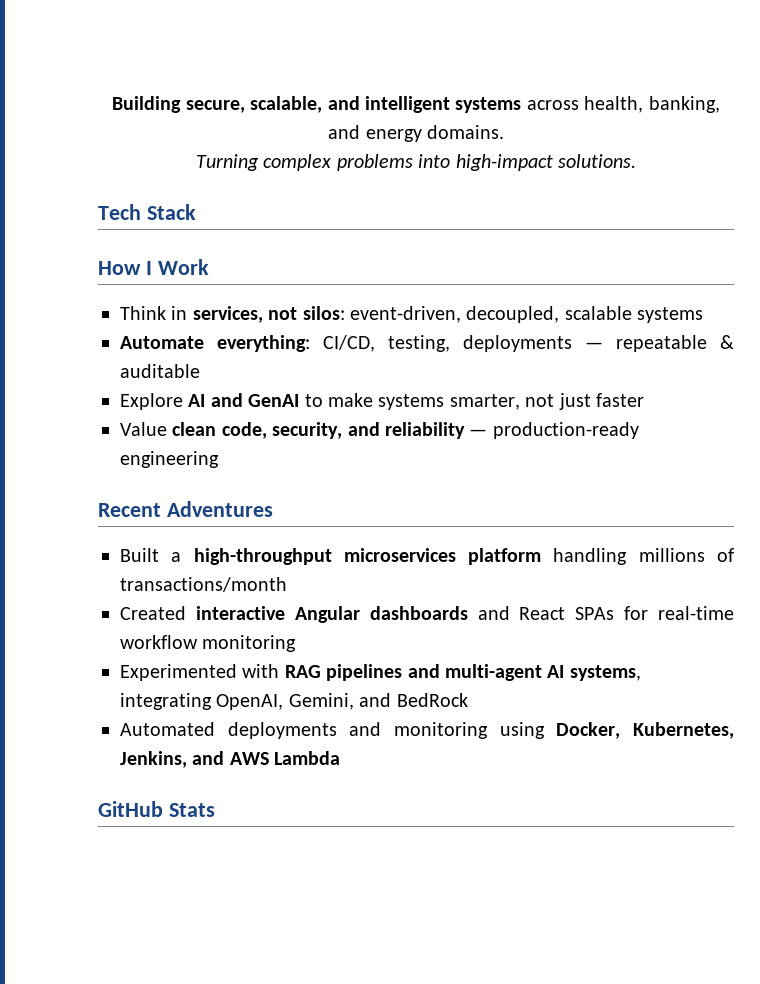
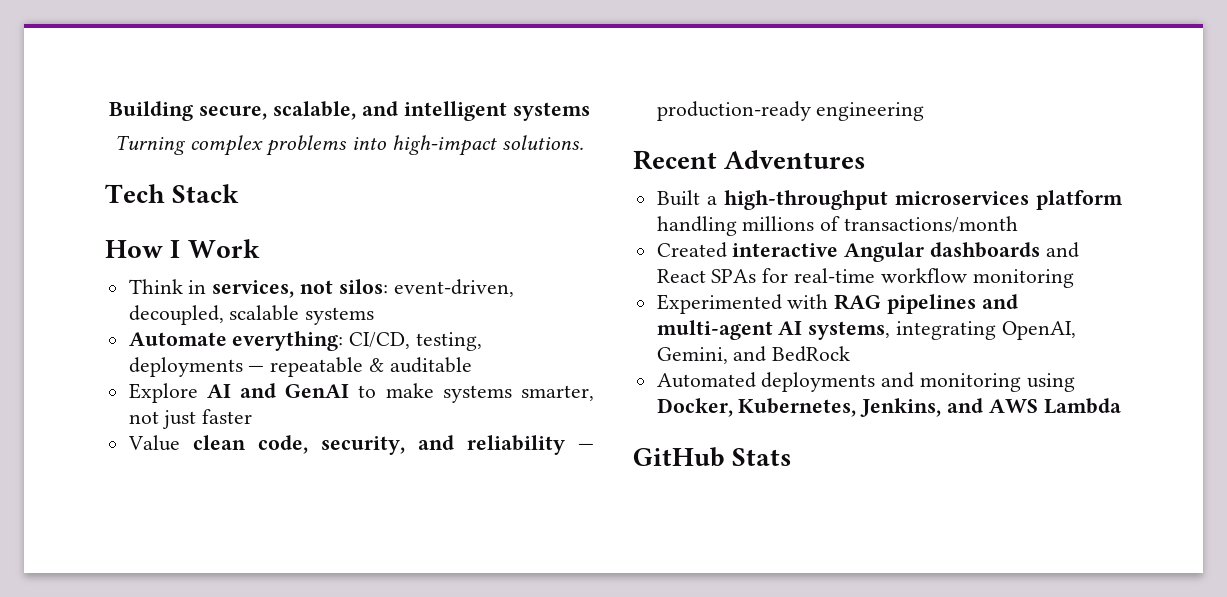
[526,96,720,113] [328,125,504,142] across health, banking, and energy domains. -> (590, 111) none

